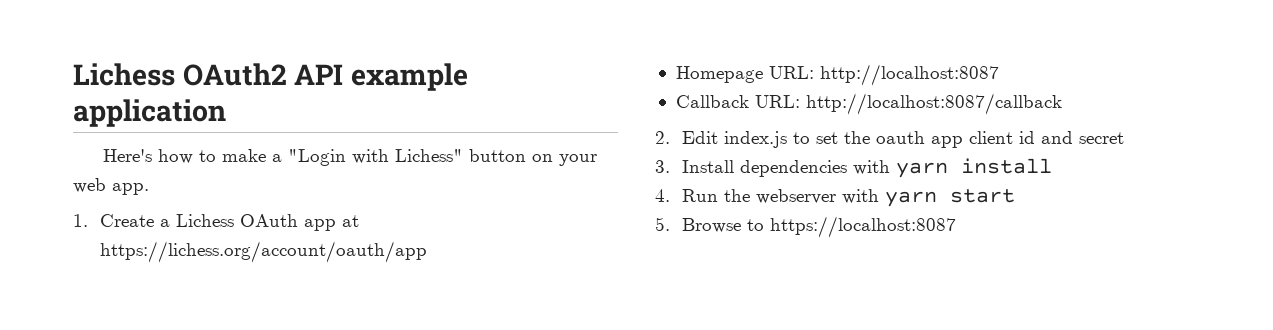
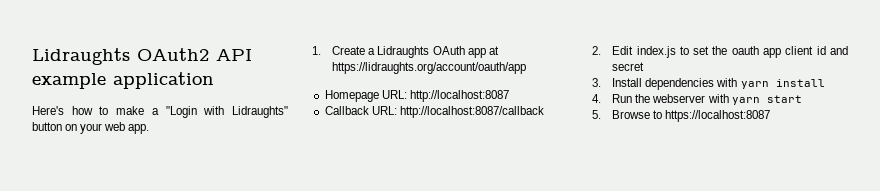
[73,63,175,86] Lichess -> [32,48,130,65] Lidraughts
[394,149,463,162] Lichess" -> [232,106,288,118] Lidraughts"
[175,214,234,227] Lichess -> [377,46,430,58] Lidraughts
[99,241,427,263] https://lichess.org/account/oauth/app -> [332,62,527,74] https://lidraughts.org/account/oauth/app

